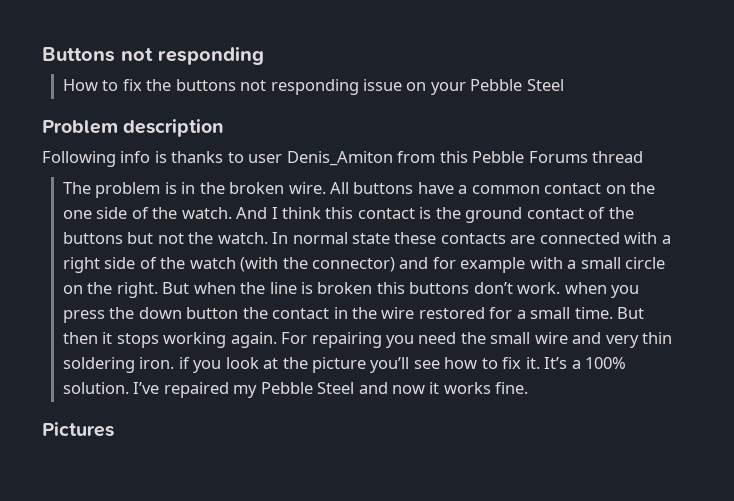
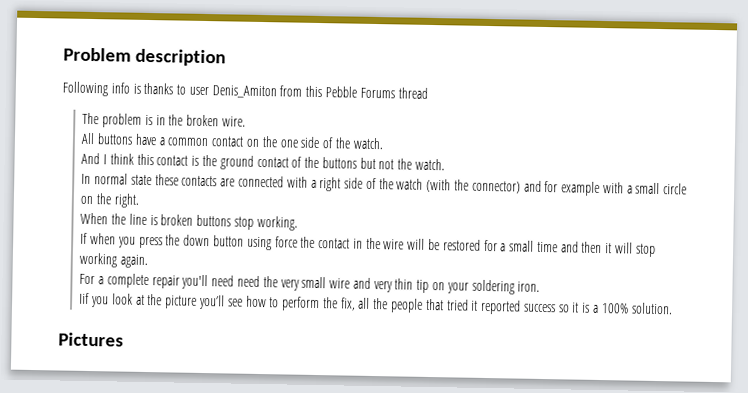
[42,46,264,65] [62,79,564,95] Buttons not responding // How to fix the buttons not responding issue on your Pebble Steel // -> (63, 54) none
(326, 188) none -> (246, 121) //
(232, 213) none -> (384, 143) //
(268, 238) none -> (446, 164) //
[162,282,236,294] But when -> [80,212,109,225] // When
[376,282,561,294] this buttons don’t work. -> [196,214,298,231] [80,232,89,244] buttons stop working. // If
(239, 313) none -> [246,236,298,251] using force
(415, 313) none -> [407,238,441,251] will be
[574,307,645,319] [62,332,414,348] time. But then it stops working again. For repairing you -> [536,241,656,257] [79,252,149,269] [79,273,235,290] time and then it will stop working again. // For a complete repair you'll need
(486, 338) none -> [280,279,300,291] very
(673, 338) none -> [416,279,469,294] tip on your
[178,357,190,369] if -> [79,292,91,305] // Iif
[502,357,627,369] [62,382,529,398] fix it. It’s a 100% solution. I’ve repaired my Pebble Steel and now it works fine. -> [281,296,673,315] perform the fix, all the people that tried it reported success so it is a 100% solution.

